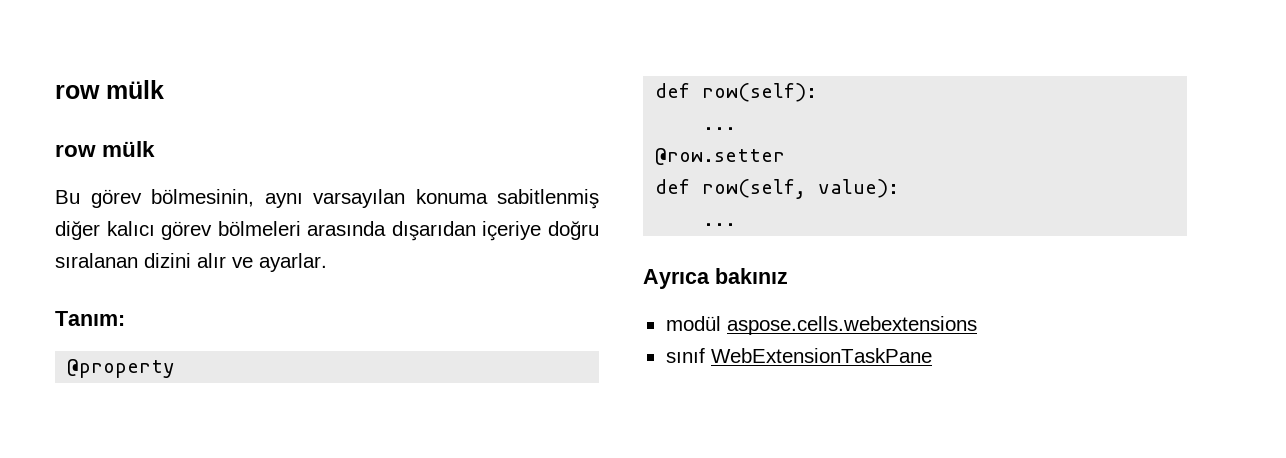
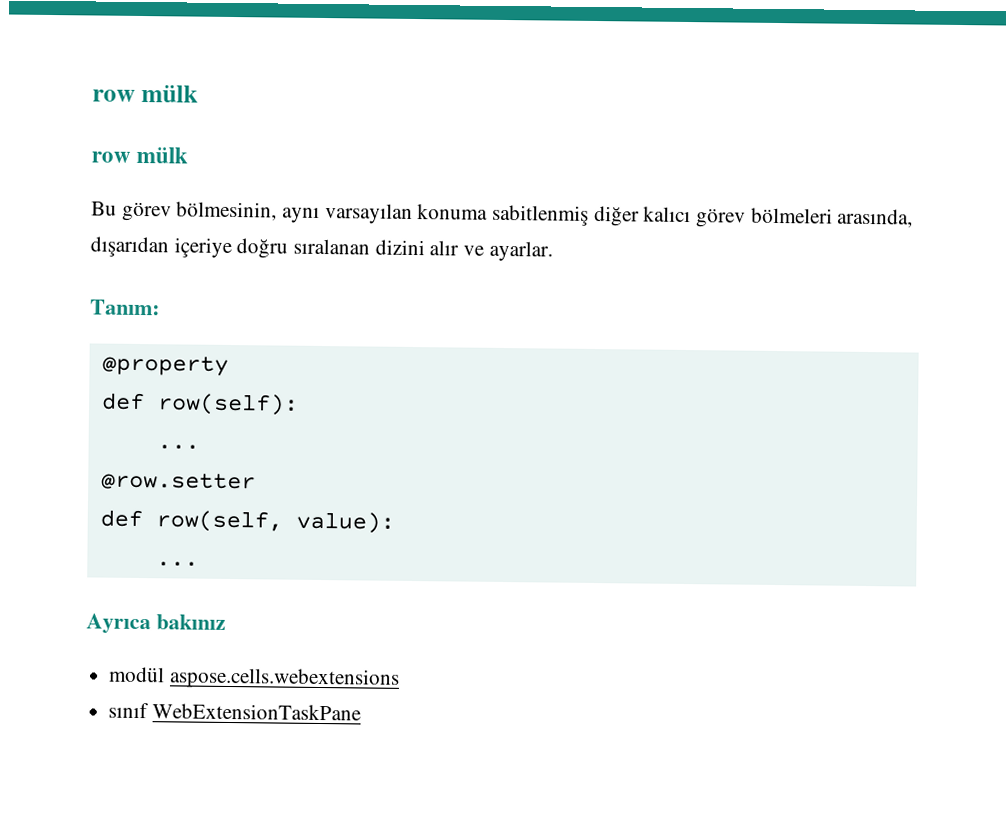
[307,221,387,236] arasında -> [837,208,914,228] arasında,

